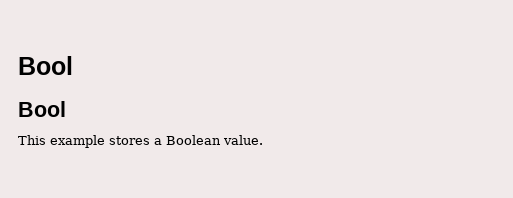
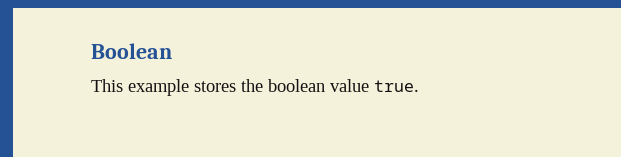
[18,56,73,75] [18,101,66,117] Bool // Bool -> [91,43,172,59] Boolean
[154,135,263,145] a Boolean value. -> [241,79,419,92] the boolean value true.

